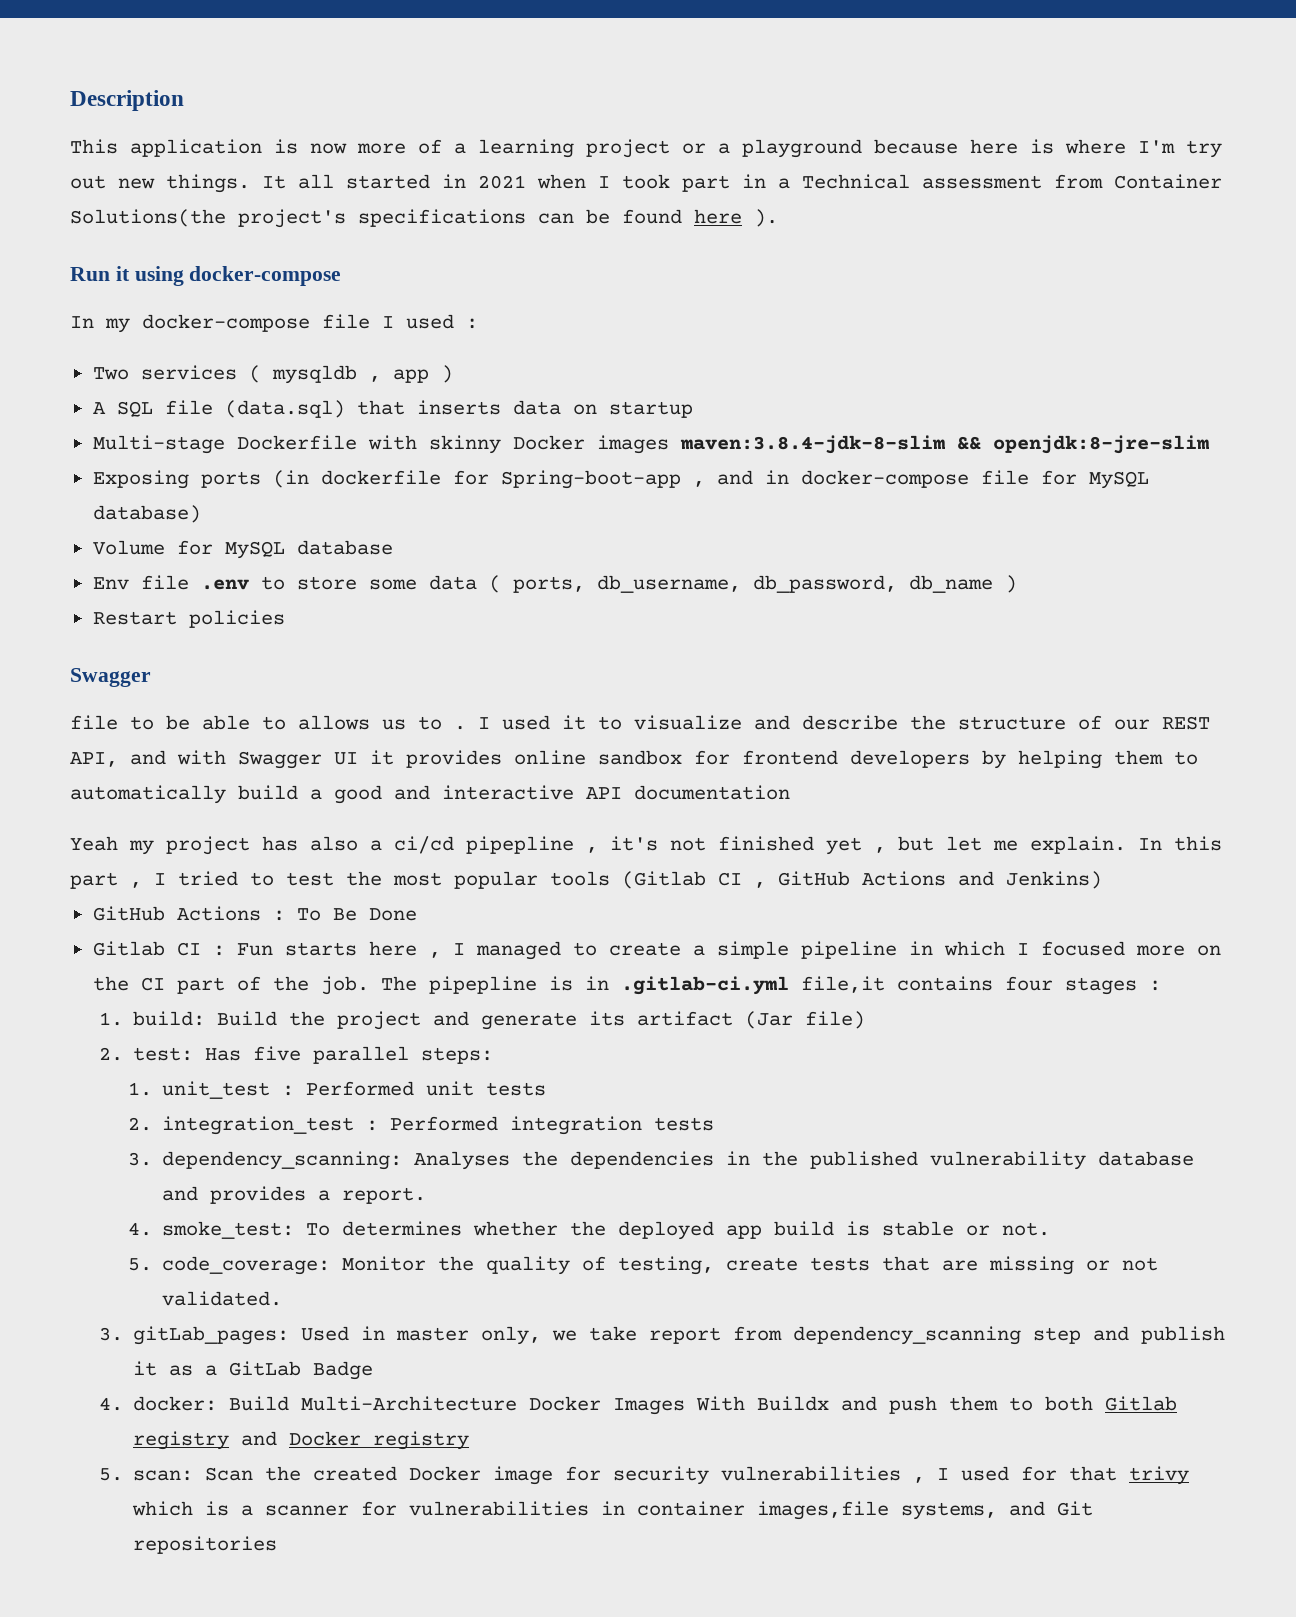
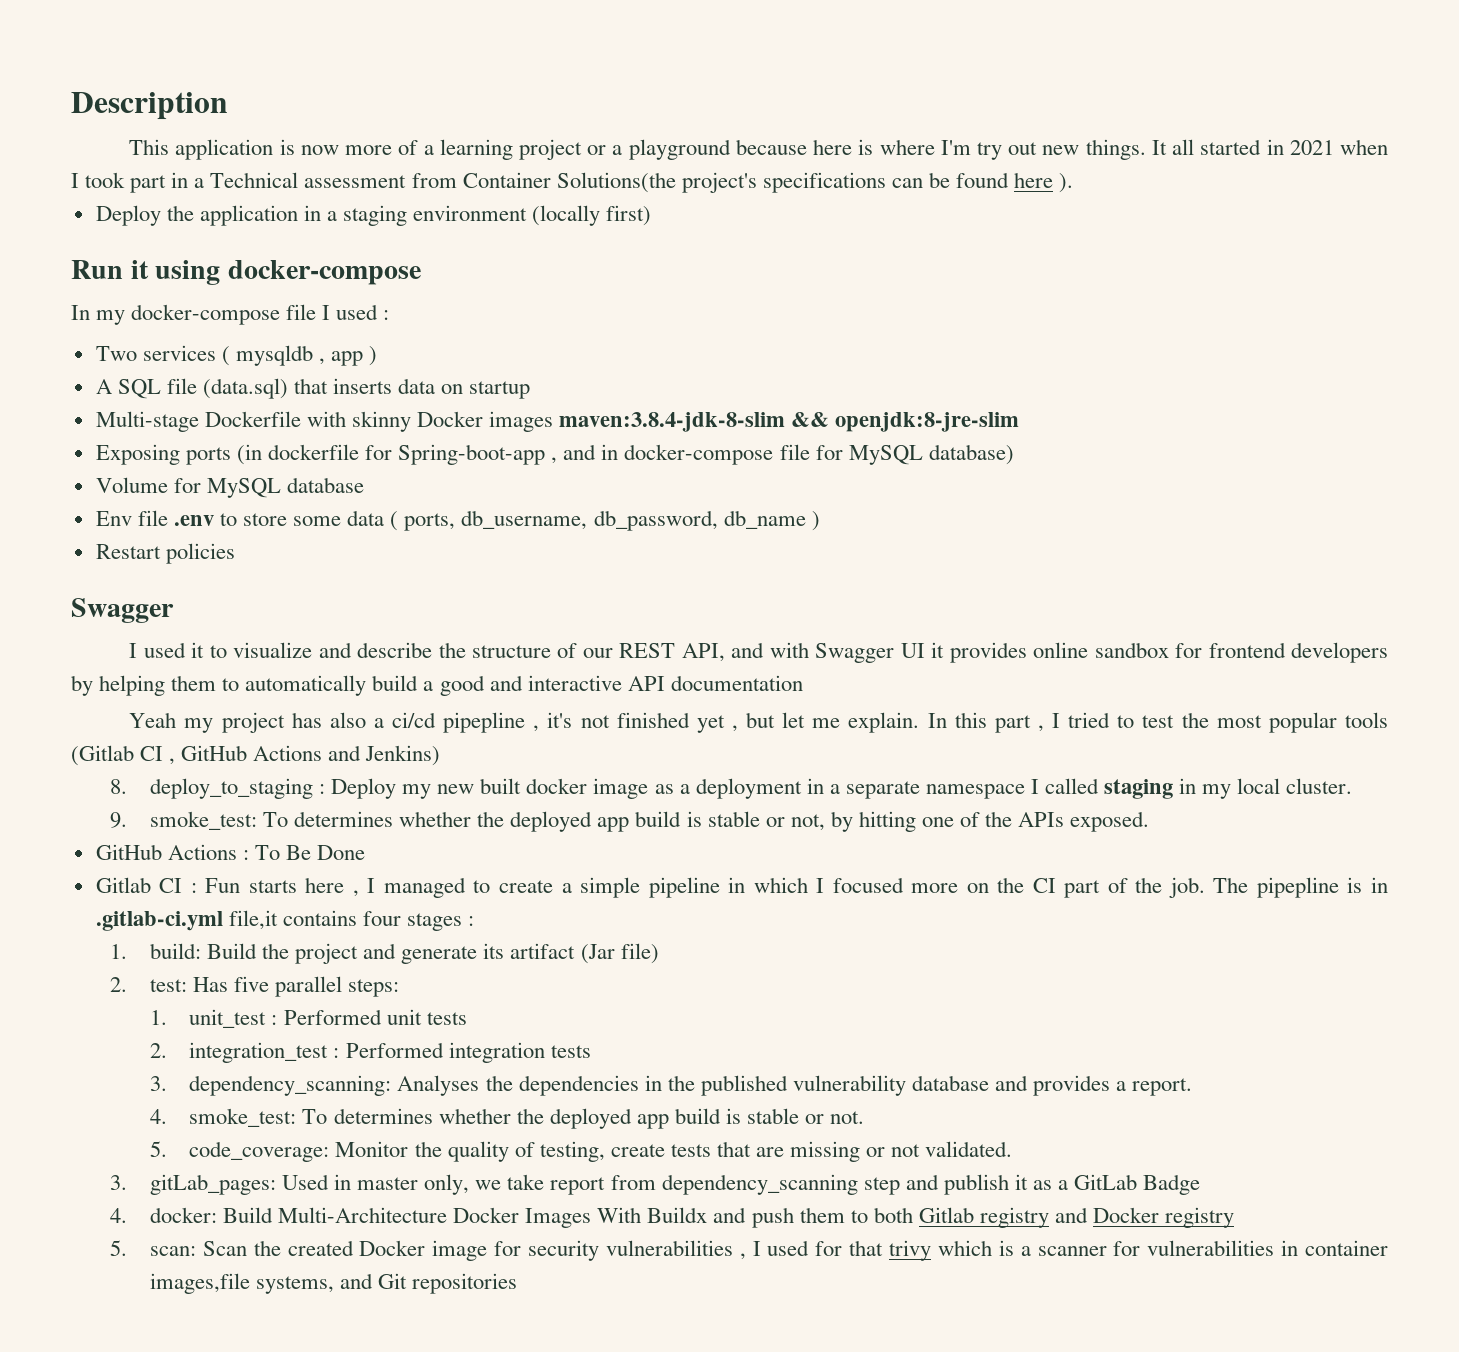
(778, 218) none -> [95,205,652,226] // Deploy the application in a staging environment (locally first)
[70,715,466,730] file to be able to allows us to . -> (174, 610) none
(1102, 880) none -> [110,778,1353,799] [110,811,1150,832] // 8. deploy_to_staging : Deploy my new built docker image as a deployment in a separate namespace I called staging in my local cluster. // 9. smoke_test: To determines whether the deployed app build is stable or not, by hitting one of the APIs exposed.

